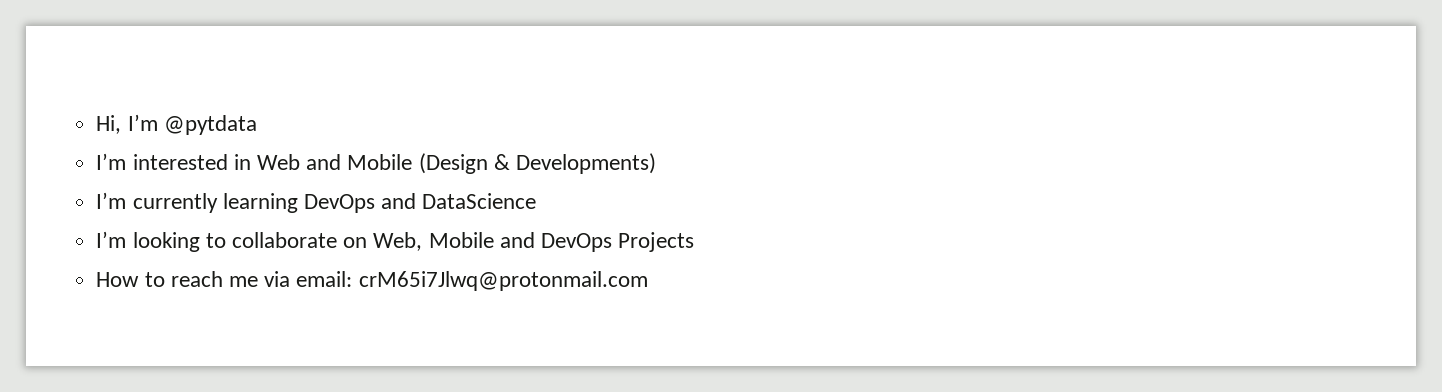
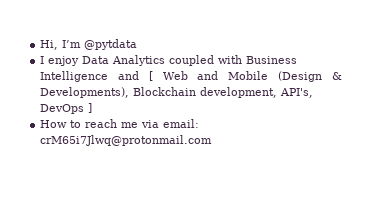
[96,153,251,170] I’m interested in -> [40,55,298,66] [40,71,153,82] I enjoy Data Analytics coupled with Business Intelligence and [
[515,153,656,174] [96,192,537,213] [96,231,695,252] Developments) // I’m currently learning DevOps and DataScience // I’m looking to collaborate on Web, Mobile and DevOps Projects -> [40,87,314,98] [40,103,93,114] Developments), Blockchain development, API's, DevOps ]

